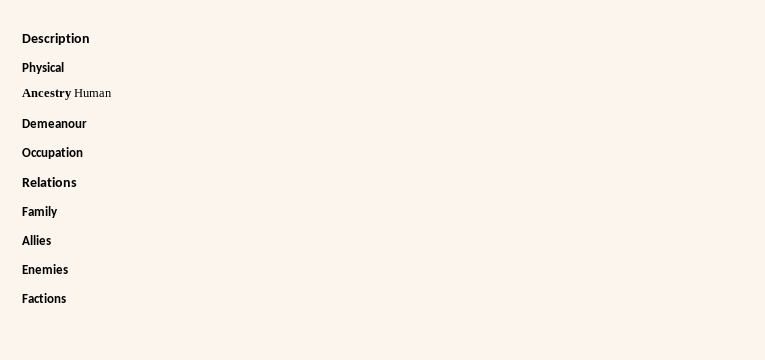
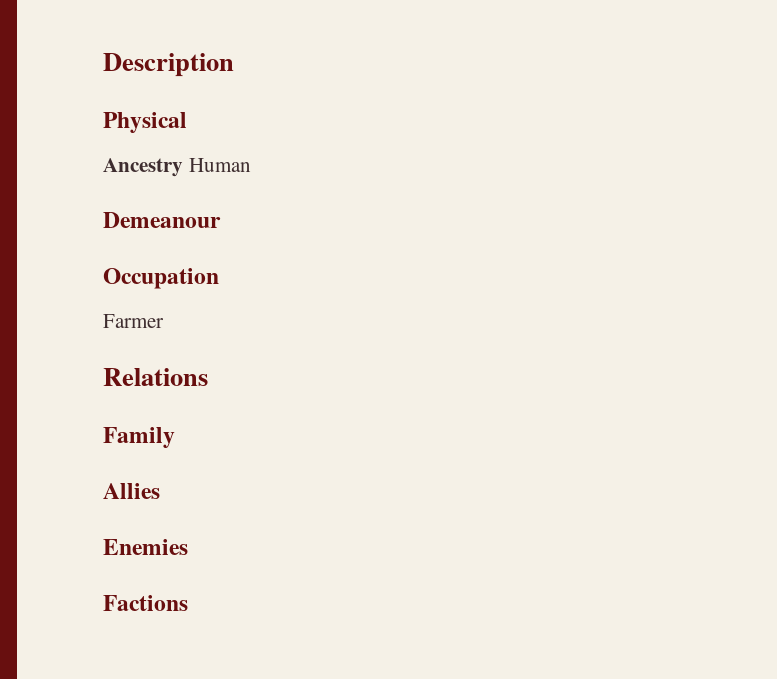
(83, 153) none -> [103,314,164,328] // Farmer

